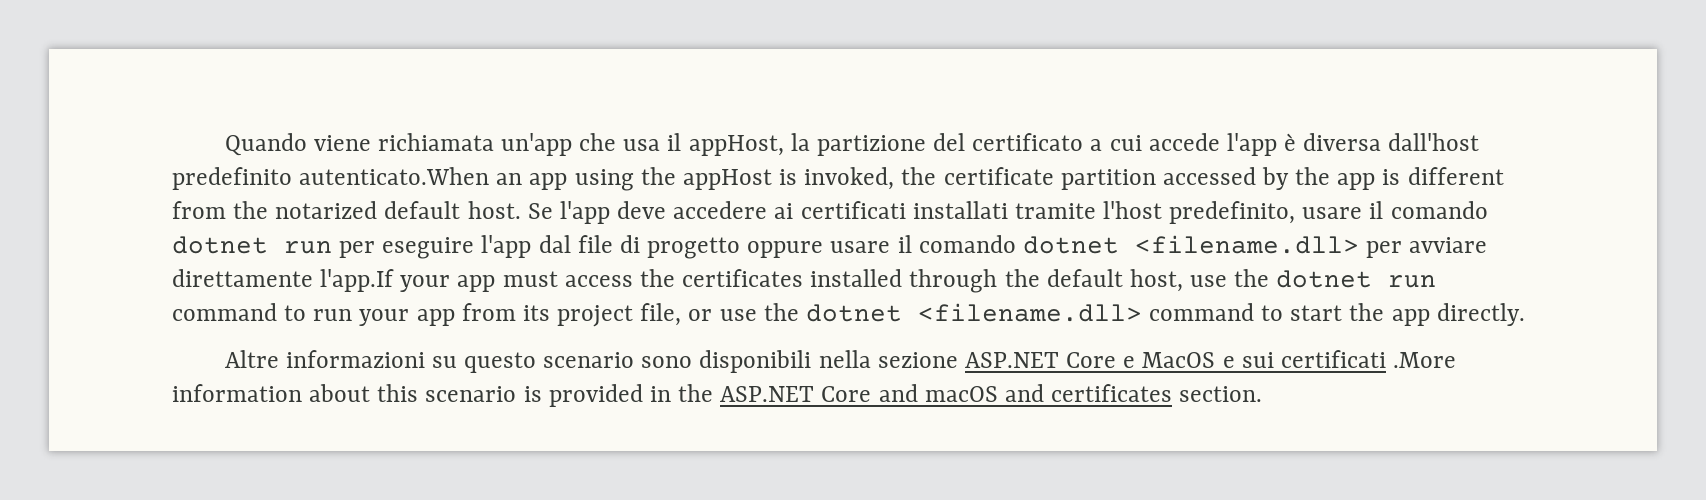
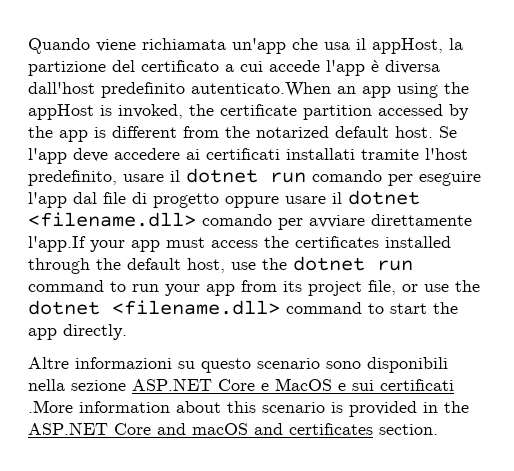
[1390,201,1488,219] [172,236,332,254] comando dotnet run -> [186,168,382,183] dotnet run comando
[918,235,1359,254] comando dotnet <filename.dll> -> [348,190,420,205] [28,212,272,227] dotnet <filename.dll> comando

